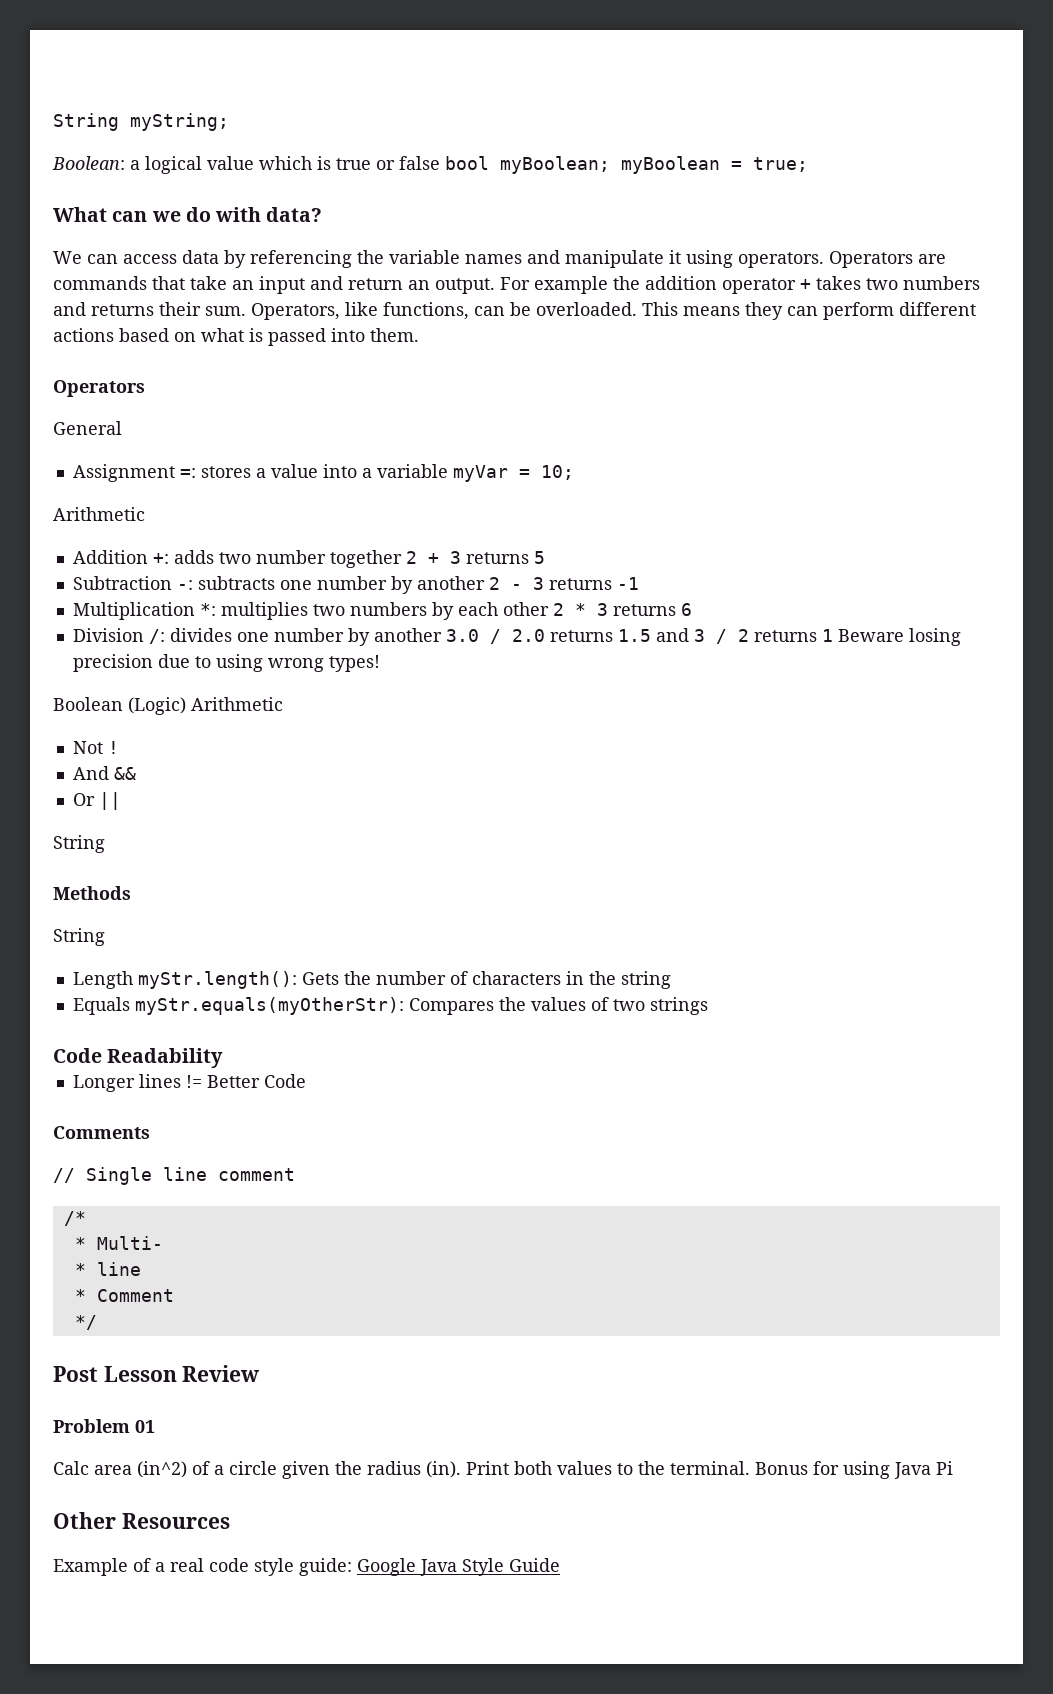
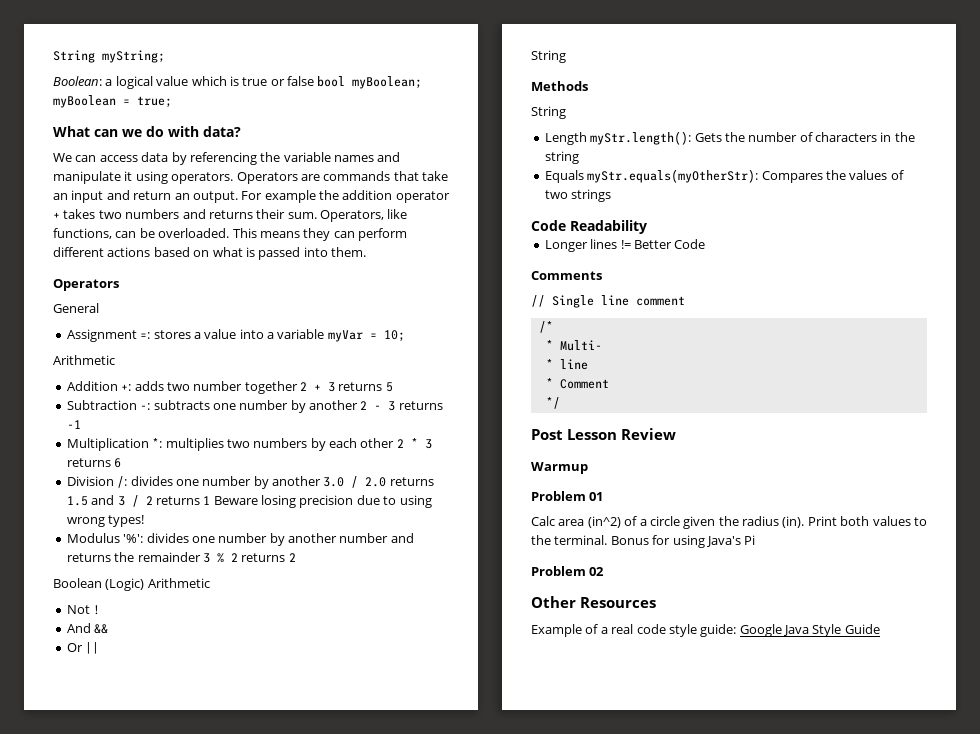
(380, 663) none -> [66,533,414,546] [66,552,296,563] // Modulus '%': divides one number by another number and returns the remainder 3 % 2 returns 2
(260, 1373) none -> [531,462,588,474] // Warmup
[894,1462,931,1479] Java -> [705,536,741,547] Java's
(953, 1468) none -> [531,566,605,576] // Problem 02

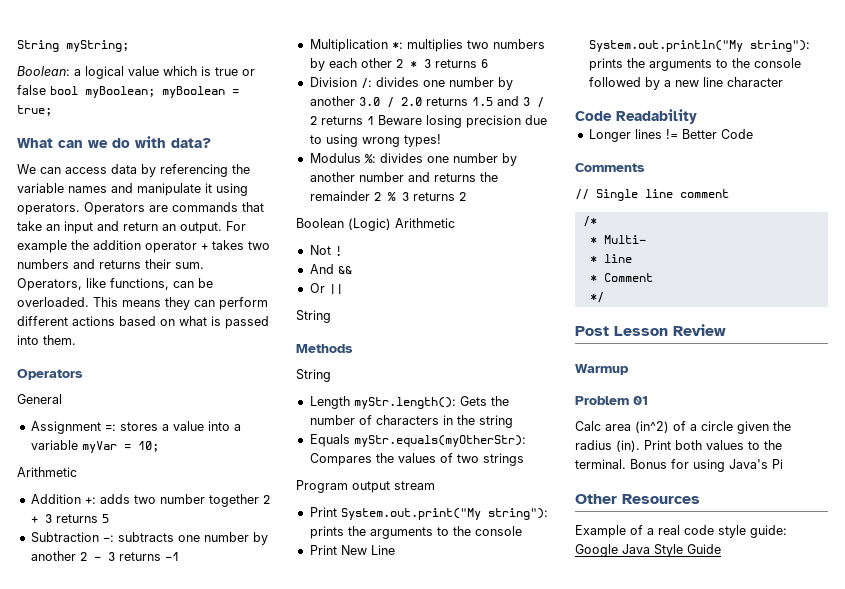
[123,534,144,543] '%': -> [364,154,376,163] %:
[202,553,238,563] 3 % 2 -> [373,192,409,201] 2 % 3
(612, 195) none -> [296,480,435,493] [309,507,548,520] [309,526,522,539] [309,545,395,555] [588,40,810,52] [588,58,801,71] [588,77,783,90] // Program output stream // Print System.out.print("My string"): prints the arguments to the console // Print New Line System.out.println("My string"): prints the arguments to the console followed by a new line character
[531,566,605,576] // Problem 02 -> (783, 464) none

